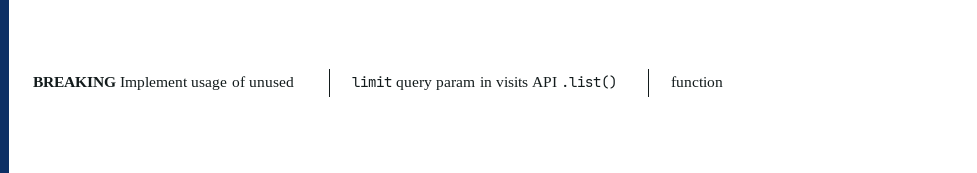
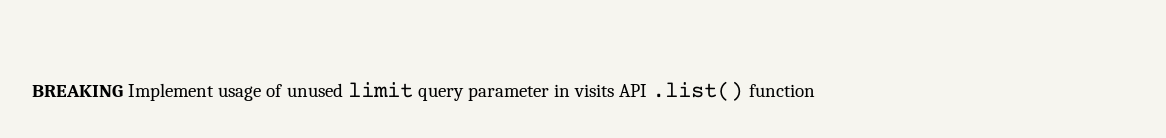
[436,80,476,90] param -> [467,86,549,101] parameter

